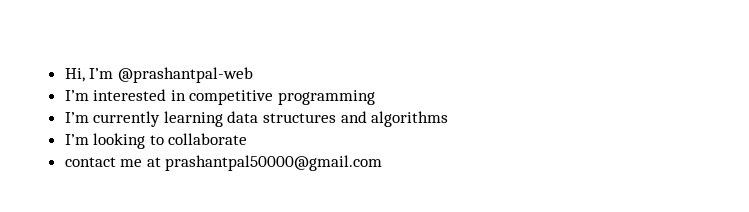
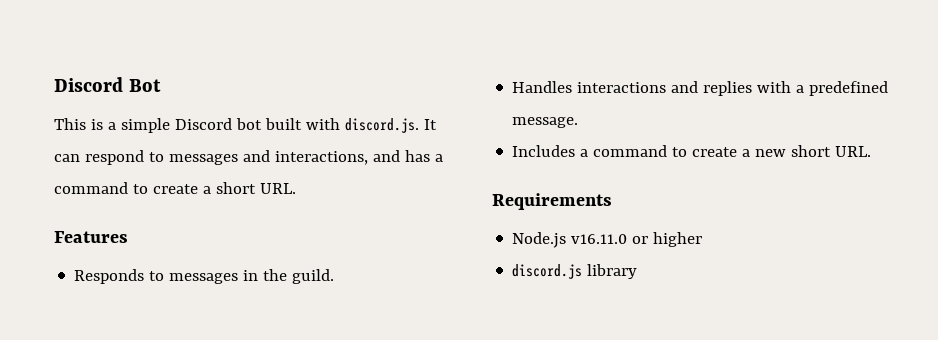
[64,67,253,83] [64,89,376,105] [64,111,449,127] [64,133,248,149] [64,155,383,171] Hi, I’m @prashantpal-web // I’m interested in competitive programming // I’m currently learning data structures and algorithms // I’m looking to collaborate // contact me at prashantpal50000@gmail.com -> [54,77,161,92] [54,118,437,133] [54,150,443,165] [54,182,296,194] [54,231,128,243] [74,269,335,284] [512,81,889,96] [512,117,579,128] [512,145,872,157] [492,193,612,210] [512,232,703,248] [512,264,638,279] Discord Bot // This is a simple Discord bot built with discord.js. It can respond to messages and interactions, and has a command to create a short URL. // Features // Responds to messages in the guild. // Handles interactions and replies with a predefined message. // Includes a command to create a new short URL. // Requirements // Node.js v16.11.0 or higher // discord.js library

